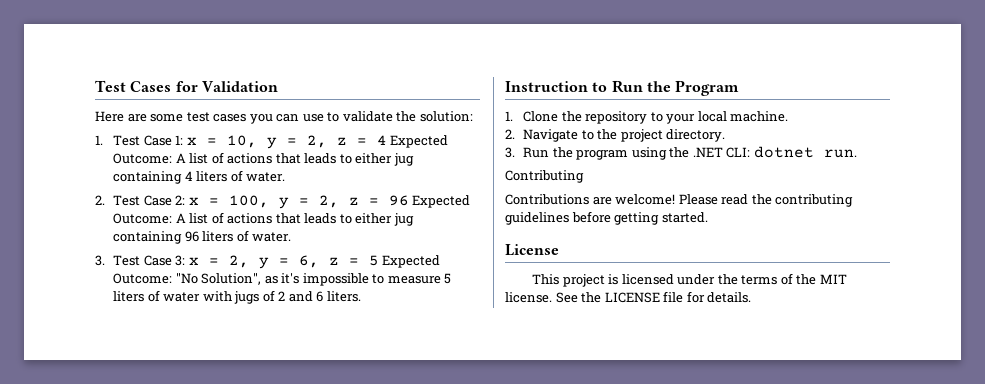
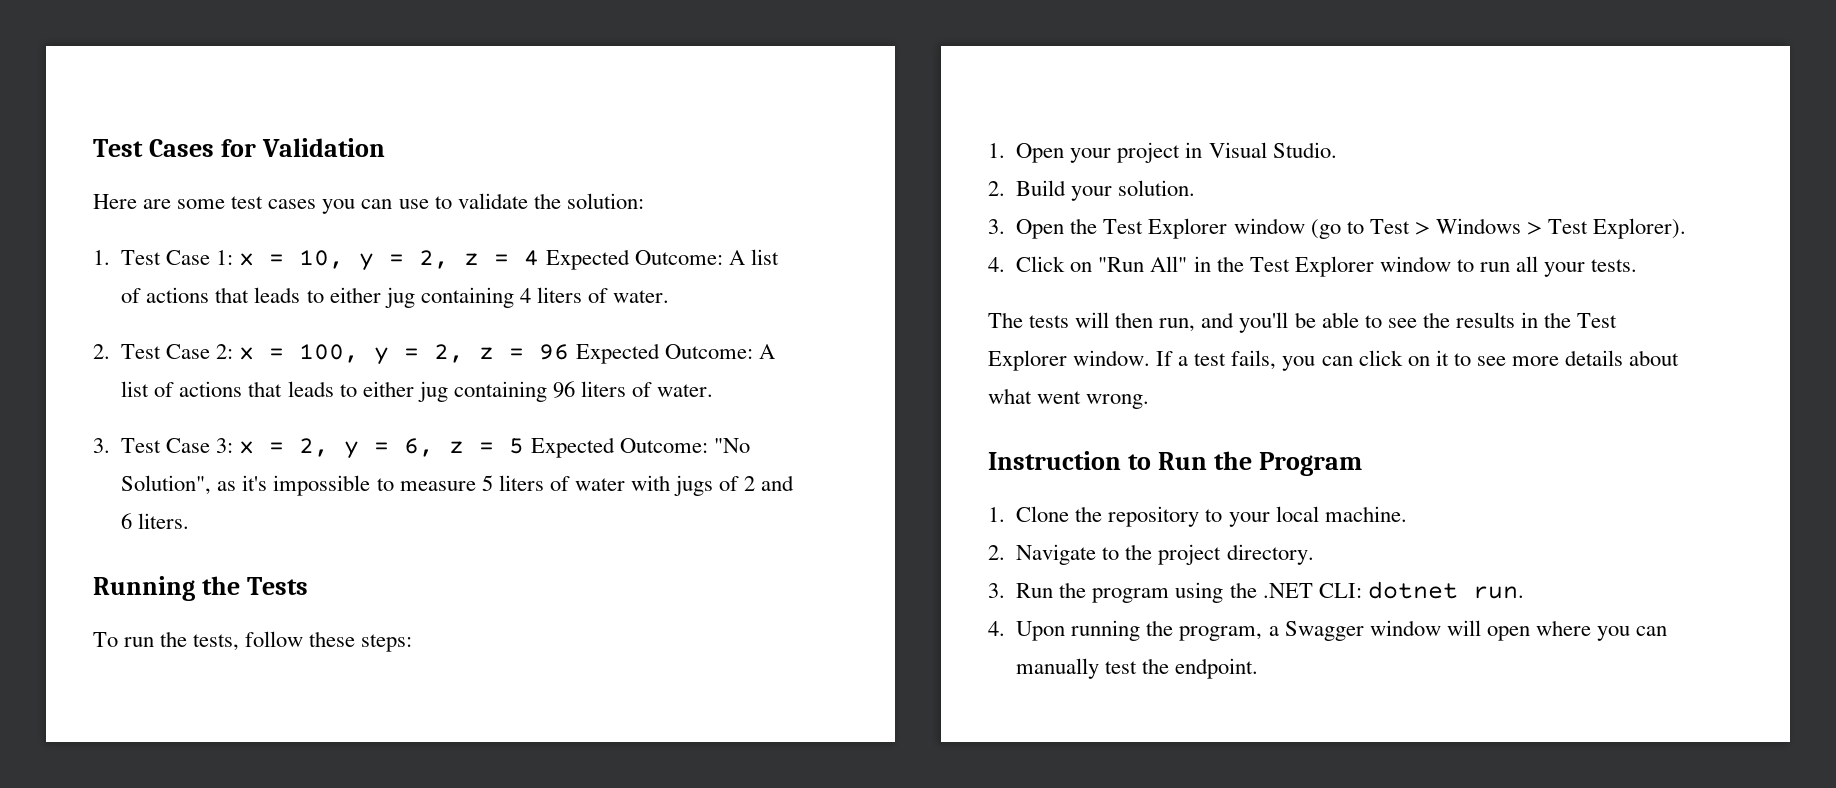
(361, 296) none -> [93,576,308,601] [93,631,413,652] [988,142,1337,163] [988,180,1196,201] [988,218,1687,239] [988,256,1638,277] [988,312,1618,333] [988,350,1680,371] [988,388,1150,409] // Running the Tests // To run the tests, follow these steps: // 1. Open your project in Visual Studio. // 2. Build your solution. // 3. Open the Test Explorer window (go to Test > Windows > Test Explorer). // 4. Click on "Run All" in the Test Explorer window to run all your tests. // The tests will then run, and you'll be able to see the results in the Test Explorer window. If a test fails, you can click on it to see more details about what went wrong.
[505,170,584,183] [505,194,854,207] [505,211,708,225] [505,244,559,256] [532,273,847,287] [505,291,752,303] Contributing // Contributions are welcome! Please read the contributing guidelines before getting started. // License // This project is licensed under the terms of the MIT license. See the LICENSE file for details. -> [988,620,1668,641] [1016,658,1259,679] 4. Upon running the program, a Swagger window will open where you can manually test the endpoint.

